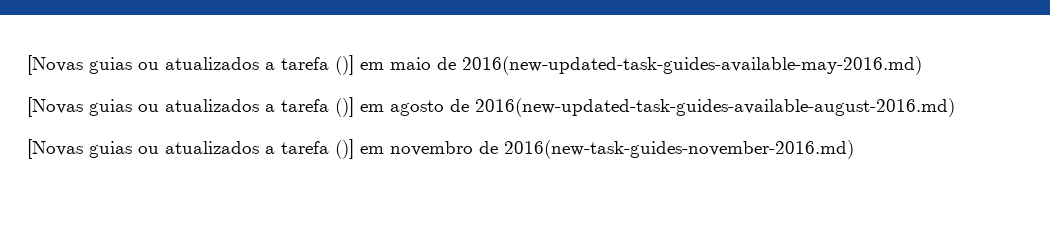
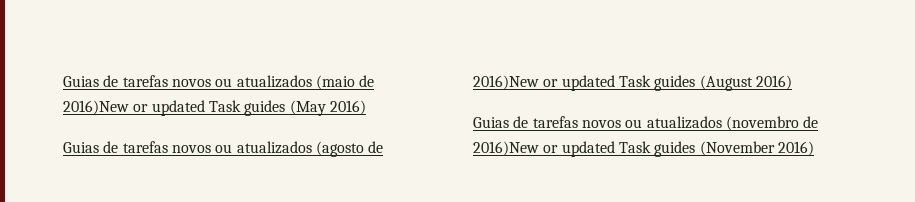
[27,55,922,75] [27,97,955,117] [27,139,854,159] [Novas guias ou atualizados a tarefa ()] em maio de 2016(new-updated-task-guides-available-may-2016.md) // [Novas guias ou atualizados a tarefa ()] em agosto de 2016(new-updated-task-guides-available-august-2016.md) // [Novas guias ou atualizados a tarefa ()] em novembro de 2016(new-task-guides-november-2016.md) -> [63,75,375,90] [63,100,366,116] [63,141,384,157] [473,75,792,91] [473,116,819,131] [473,141,814,157] Guias de tarefas novos ou atualizados (maio de 2016)New or updated Task guides (May 2016) // Guias de tarefas novos ou atualizados (agosto de 2016)New or updated Task guides (August 2016) // Guias de tarefas novos ou atualizados (novembro de 2016)New or updated Task guides (November 2016)

